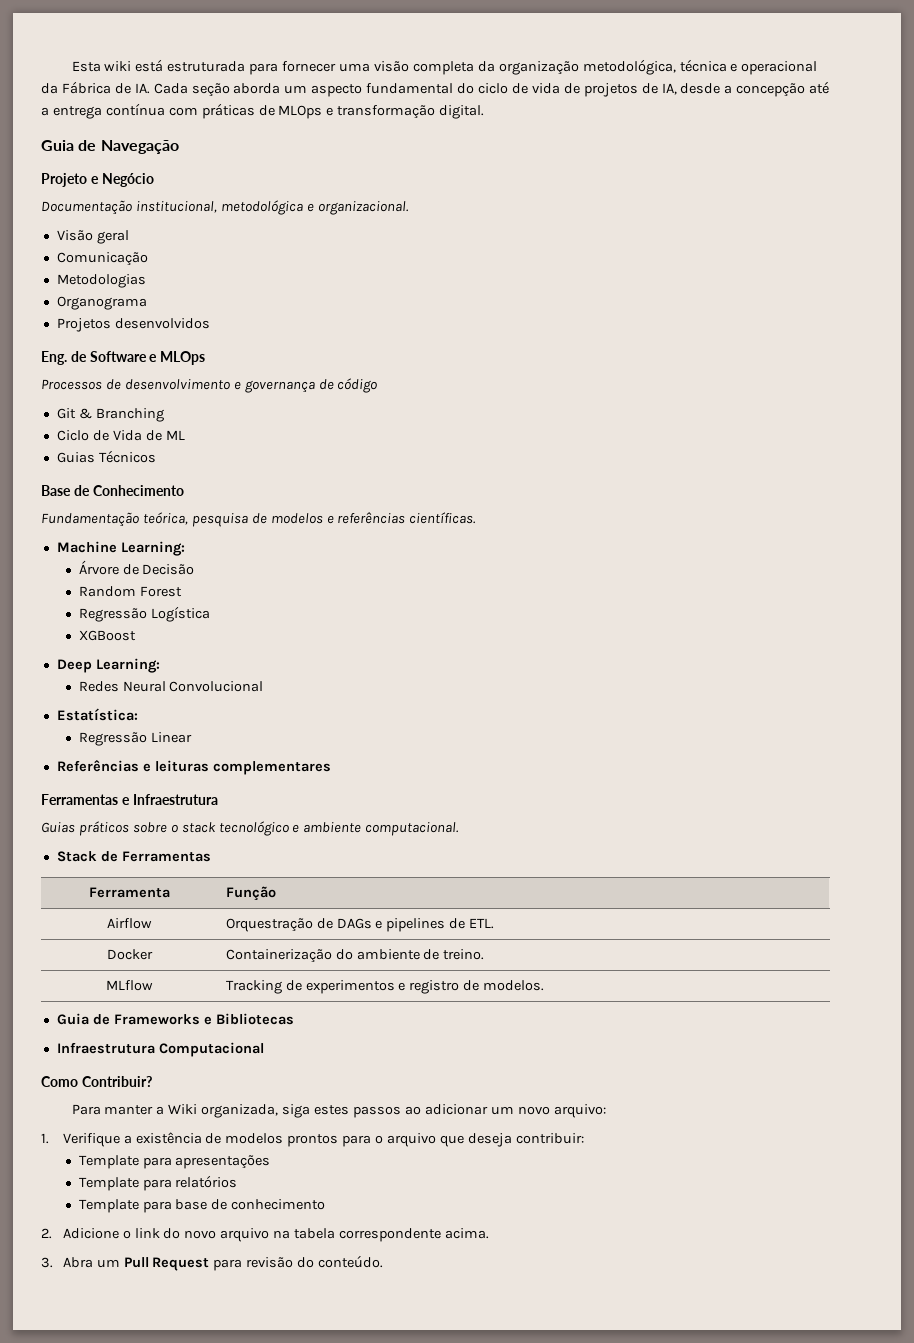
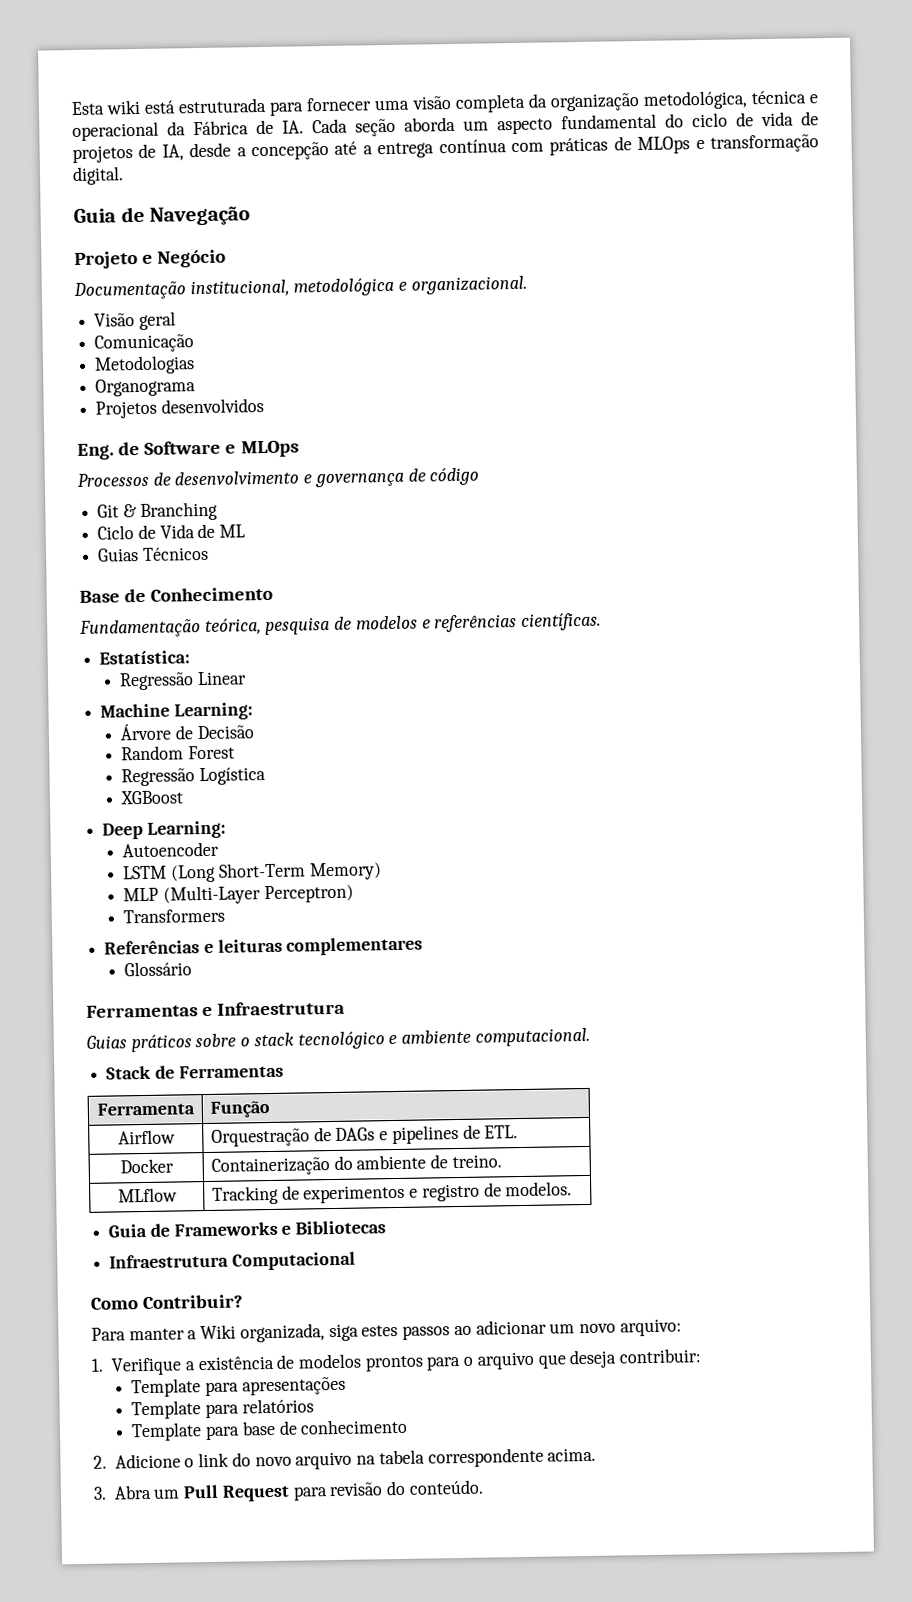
(477, 518) none -> [99,650,191,665] [119,671,248,691] // Estatística: // Regressão Linear
[78,681,264,692] [56,708,138,721] [78,732,192,746] Redes Neural Convolucional // Estatística: // Regressão Linear -> [122,841,220,858] [122,862,382,883] [123,884,354,905] [123,908,226,924] Autoencoder // LSTM (Long Short-Term Memory) // MLP (Multi-Layer Perceptron) // Transformers
(331, 768) none -> [124,961,193,977] // Glossário

